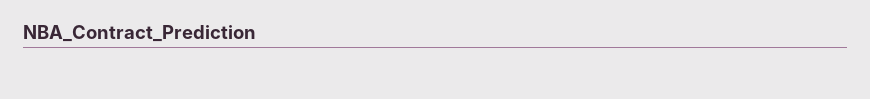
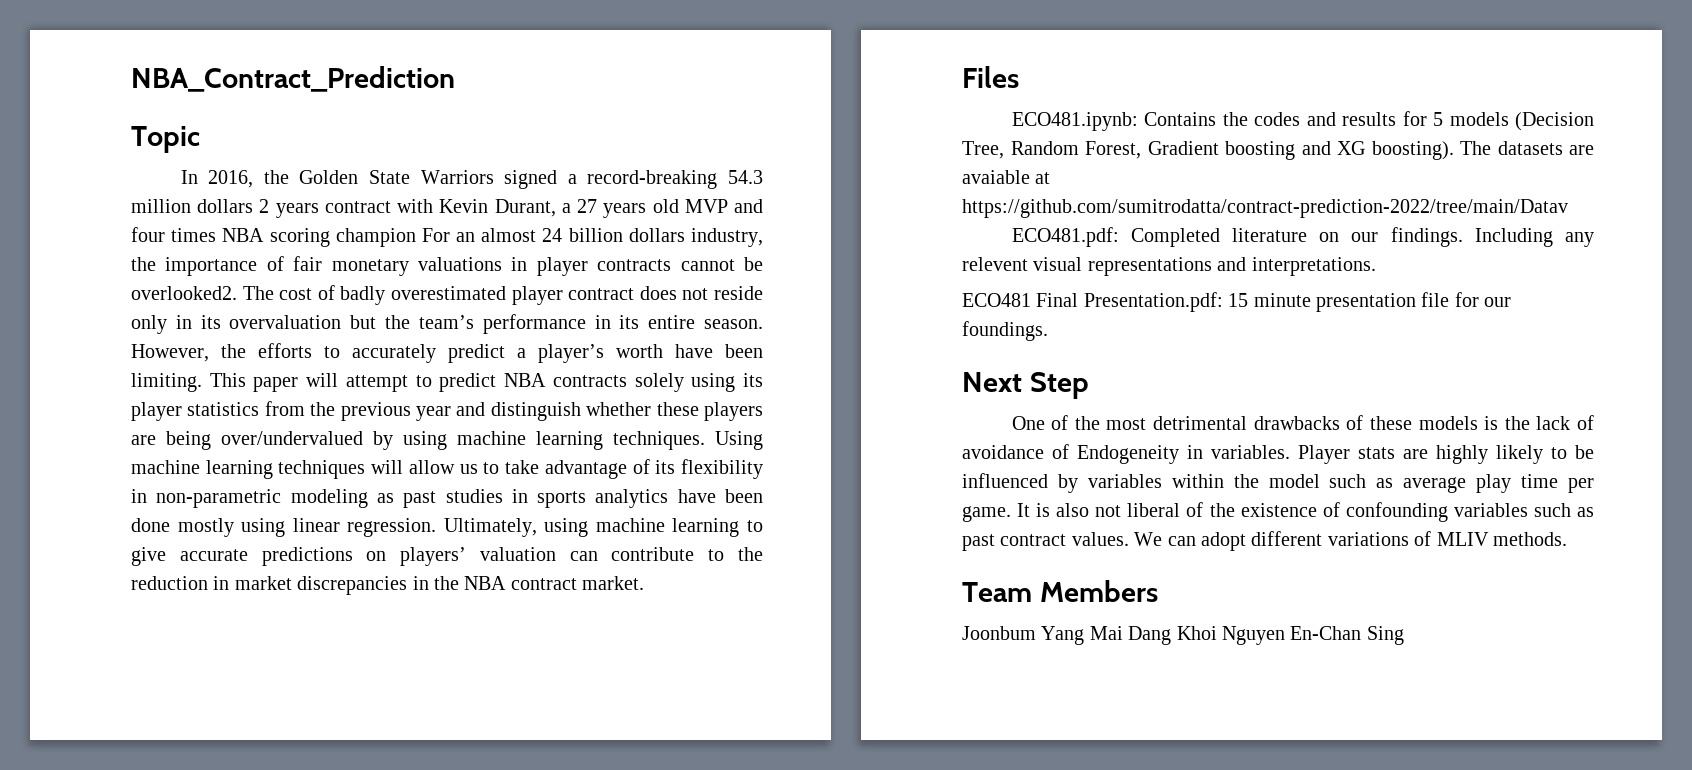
(256, 33) none -> [131,126,200,153] [180,170,763,189] [131,199,764,218] [131,227,763,247] [131,256,763,276] [131,285,764,305] [131,314,764,334] [131,343,763,363] [131,373,764,392] [131,401,763,421] [131,431,763,450] [131,459,764,479] [131,489,763,508] [131,518,763,537] [131,547,763,566] [131,576,645,595] [962,66,1019,88] [1011,111,1594,131] [962,141,1594,160] [962,170,1051,184] [962,199,1568,218] [1011,227,1594,247] [962,257,1376,276] [962,292,1512,312] [962,321,1048,341] [962,372,1089,399] [1011,415,1595,430] [962,444,1594,464] [962,473,1594,493] [962,502,1594,522] [962,531,1567,551] [962,580,1158,602] [962,626,1404,645] // Topic // In 2016, the Golden State Warriors signed a record-breaking 54.3 million dollars 2 years contract with Kevin Durant, a 27 years old MVP and four times NBA scoring champion For an almost 24 billion dollars industry, the importance of fair monetary valuations in player contracts cannot be overlooked2. The cost of badly overestimated player contract does not reside only in its overvaluation but the team’s performance in its entire season. However, the efforts to accurately predict a player’s worth have been limiting. This paper will attempt to predict NBA contracts solely using its player statistics from the previous year and distinguish whether these players are being over/undervalued by using machine learning techniques. Using machine learning techniques will allow us to take advantage of its flexibility in non-parametric modeling as past studies in sports analytics have been done mostly using linear regression. Ultimately, using machine learning to give accurate predictions on players’ valuation can contribute to the reduction in market discrepancies in the NBA contract market. // Files // ECO481.ipynb: Contains the codes and results for 5 models (Decision Tree, Random Forest, Gradient boosting and XG boosting). The datasets are avaiable at https://github.com/sumitrodatta/contract-prediction-2022/tree/main/Datav // ECO481.pdf: Completed literature on our findings. Including any relevent visual representations and interpretations. // ECO481 Final Presentation.pdf: 15 minute presentation file for our foundings. // Next Step // One of the most detrimental drawbacks of these models is the lack of avoidance of Endogeneity in variables. Player stats are highly likely to be influenced by variables within the model such as average play time per game. It is also not liberal of the existence of confounding variables such as past contract values. We can adopt different variations of MLIV methods. // Team Members // Joonbum Yang Mai Dang Khoi Nguyen En-Chan Sing

